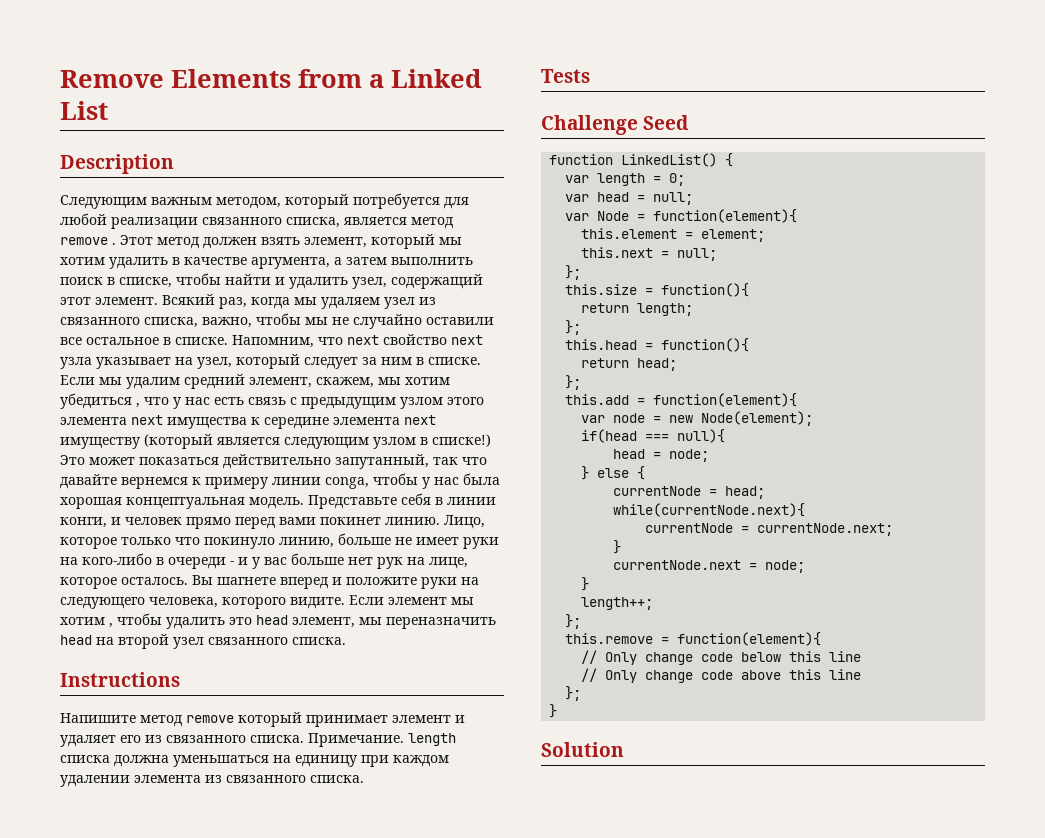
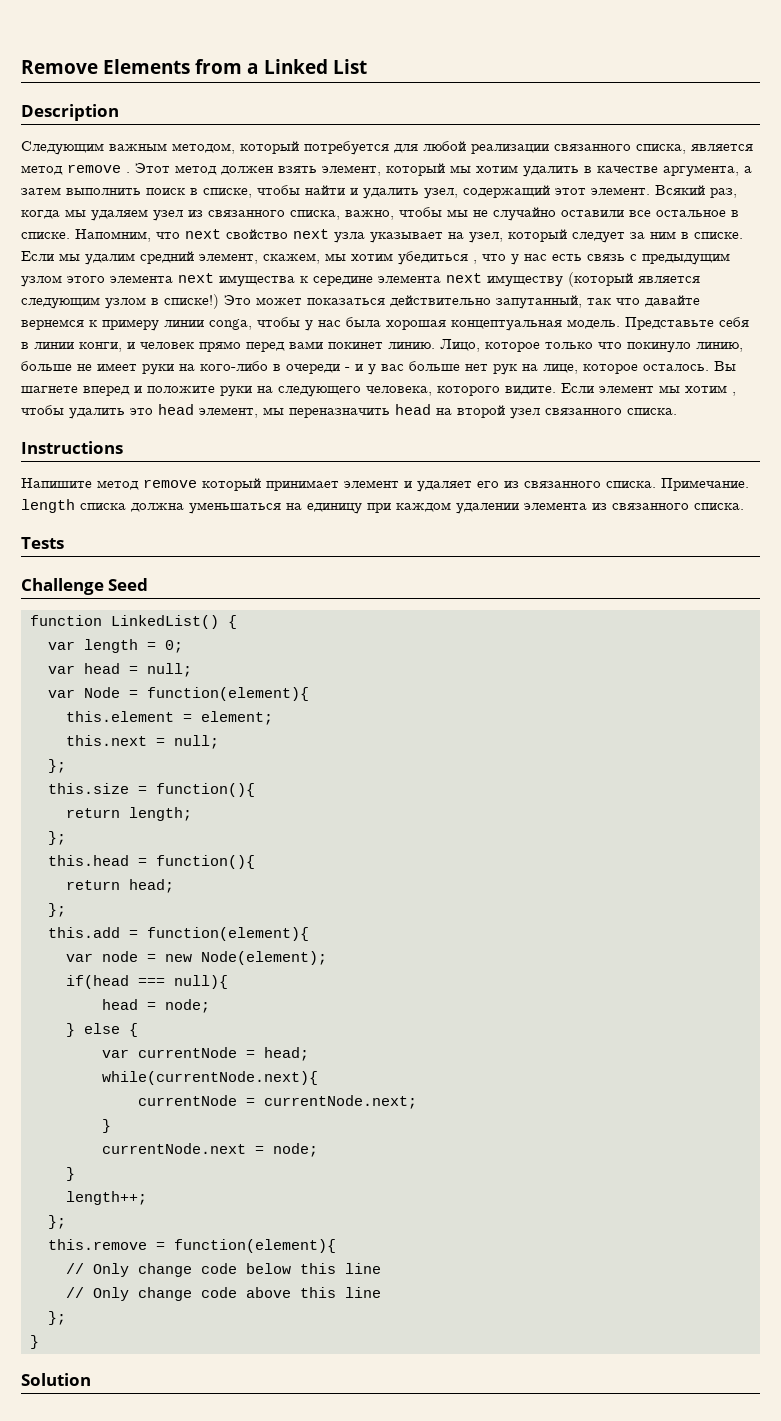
(646, 473) none -> [101,1049,129,1058] var

